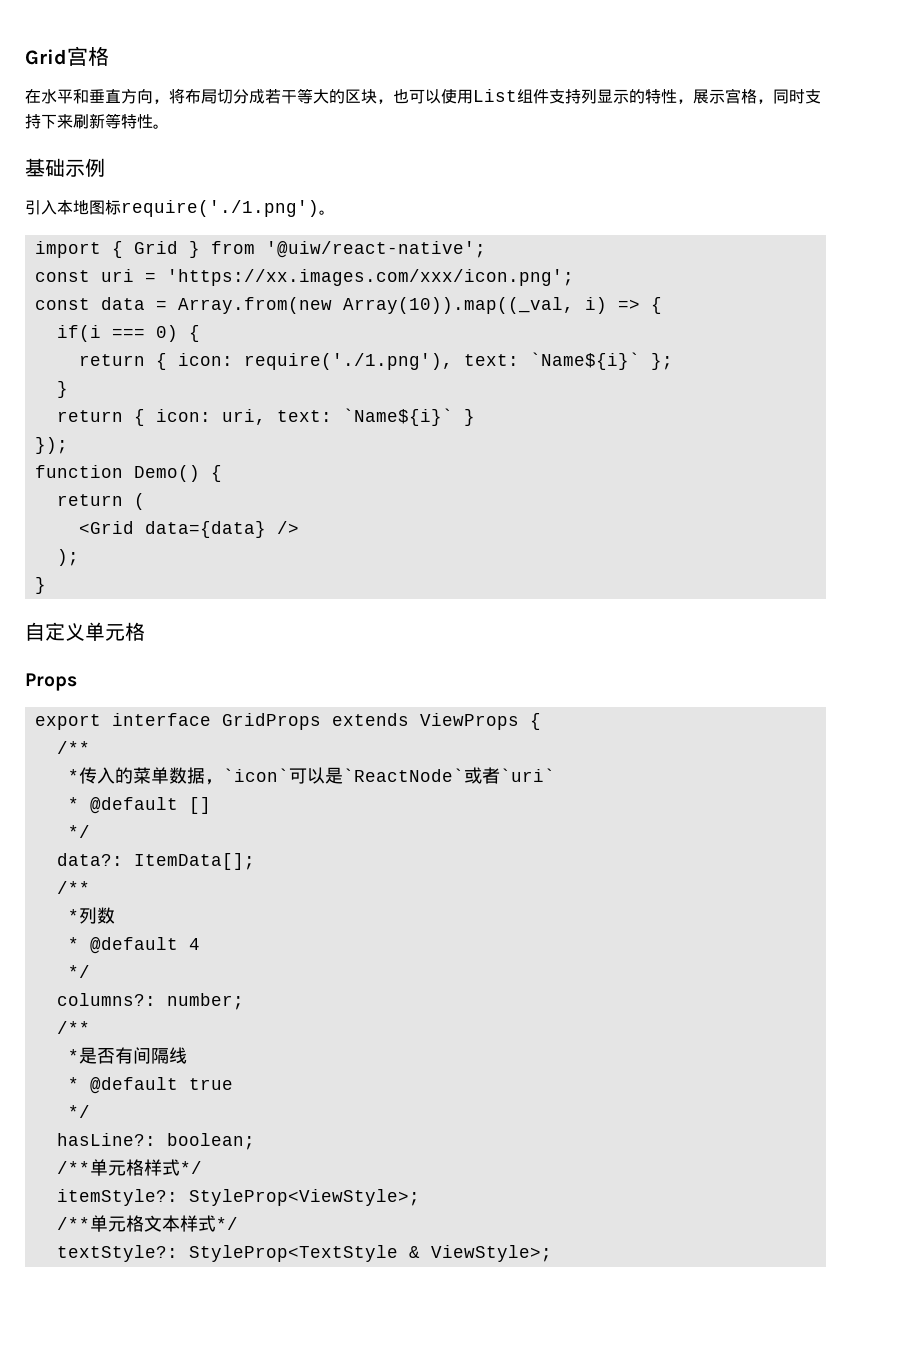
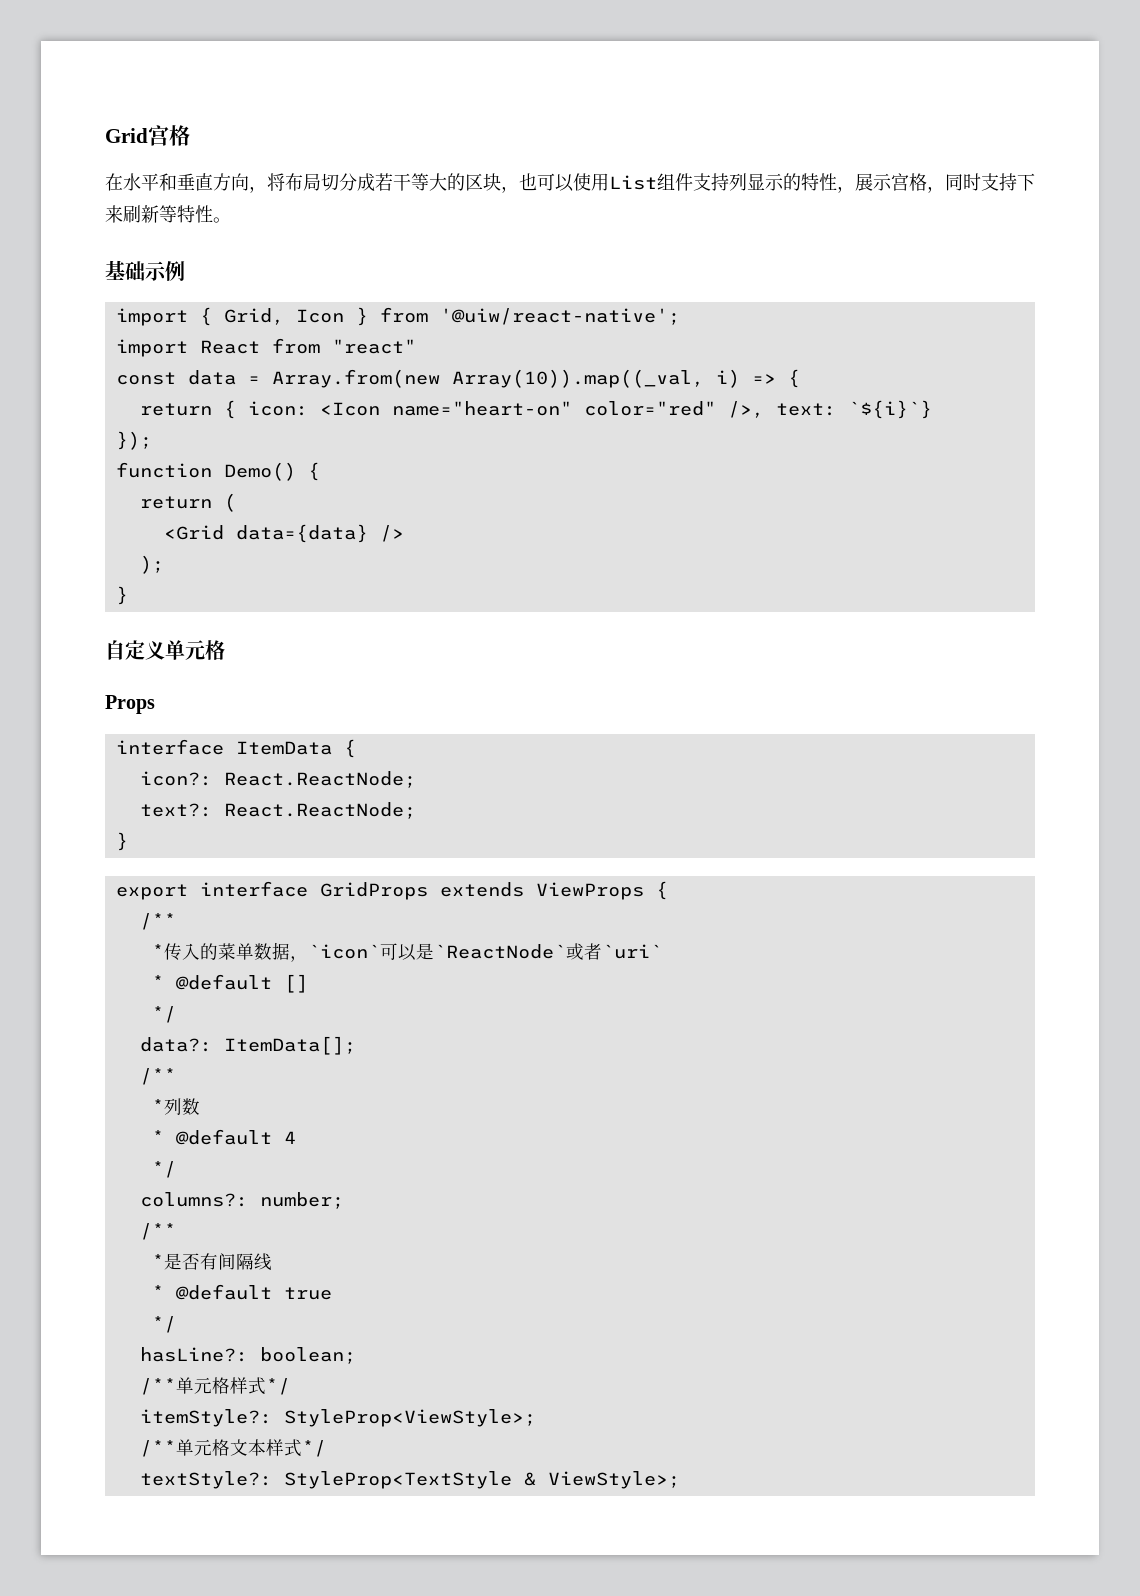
[25,200,335,217] // 引入本地图标require('./1.png')。 -> (185, 270) none
[133,241,178,254] Grid -> [223,308,344,325] Grid, Icon
[34,269,574,286] const uri = 'https://xx.images.com/xxx/icon.png'; -> [115,338,416,357] import React from "react"
[56,325,200,342] [78,352,673,370] [56,381,68,398] [56,408,475,426] // if(i === 0) { // return { icon: require('./1.png'), text: `Name${i}` }; // } // return { icon: uri, text: `Name${i}` } -> [139,400,932,419] // return { icon: <Icon name="heart-on" color="red" />, text: `${i}`}
(77, 682) none -> [115,739,356,758] [139,771,416,788] [139,802,416,819] [115,832,128,851] // interface ItemData { // icon?: React.ReactNode; // text?: React.ReactNode; // }

